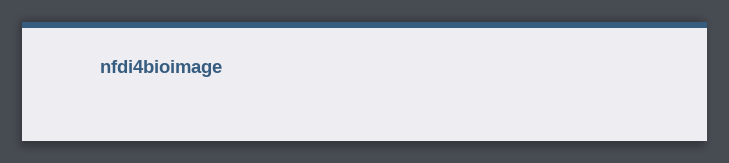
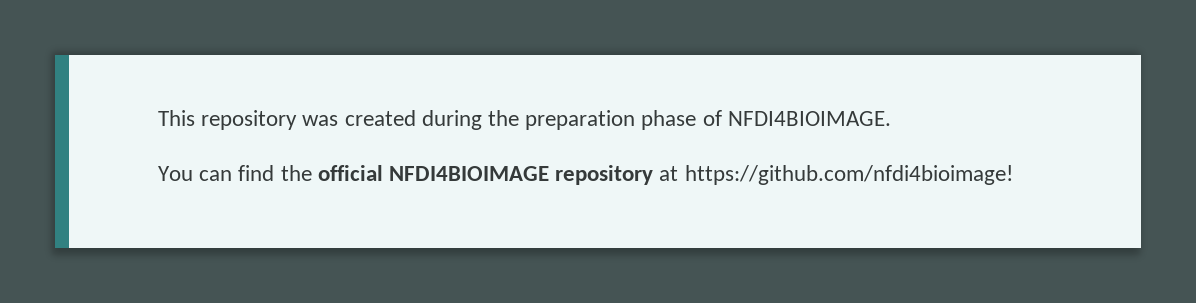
[100,60,222,77] nfdi4bioimage -> [158,110,891,130] [158,165,1013,185] This repository was created during the preparation phase of NFDI4BIOIMAGE. // You can find the official NFDI4BIOIMAGE repository at https://github.com/nfdi4bioimage!

